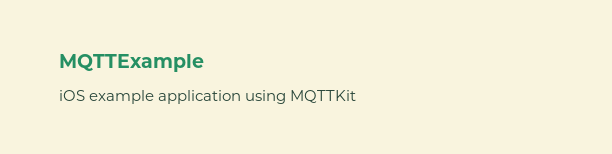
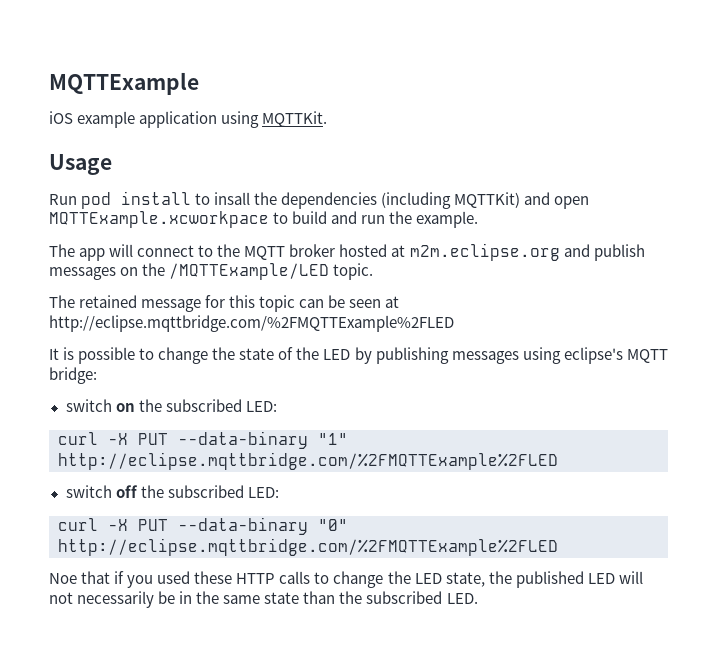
[290,90,357,103] MQTTKit -> [262,111,328,127] [49,154,112,175] [49,191,590,209] [49,211,479,228] [49,243,645,261] [49,263,374,280] [49,295,400,312] [49,315,454,332] [49,347,668,364] [49,367,97,384] [65,399,277,412] [58,431,348,449] [58,452,558,470] [65,485,279,498] [58,517,348,535] [58,538,558,556] [49,571,643,588] [49,591,478,608] MQTTKit. // Usage // Run pod install to insall the dependencies (including MQTTKit) and open MQTTExample.xcworkpace to build and run the example. // The app will connect to the MQTT broker hosted at m2m.eclipse.org and publish messages on the /MQTTExample/LED topic. // The retained message for this topic can be seen at http://eclipse.mqttbridge.com/%2FMQTTExample%2FLED // It is possible to change the state of the LED by publishing messages using eclipse's MQTT bridge: // switch on the subscribed LED: // curl -X PUT --data-binary "1" http://eclipse.mqttbridge.com/%2FMQTTExample%2FLED // switch off the subscribed LED: // curl -X PUT --data-binary "0" http://eclipse.mqttbridge.com/%2FMQTTExample%2FLED // Noe that if you used these HTTP calls to change the LED state, the published LED will not necessarily be in the same state than the subscribed LED.

